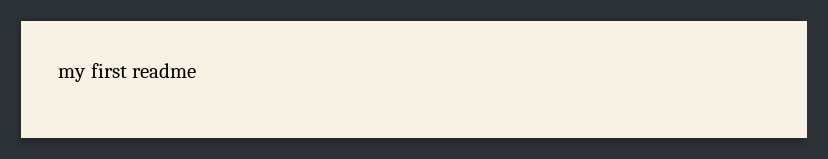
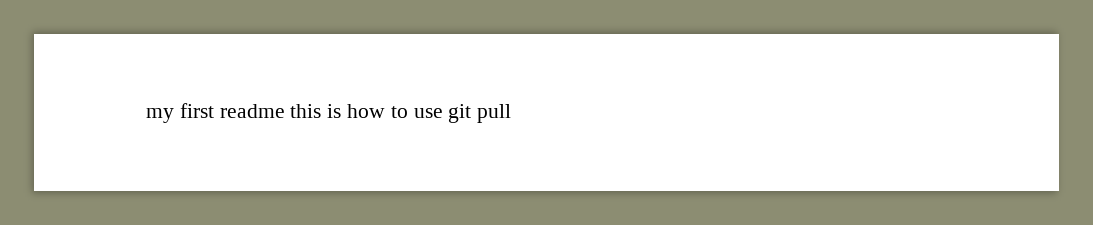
(197, 70) none -> [290,104,512,123] this is how to use git pull

